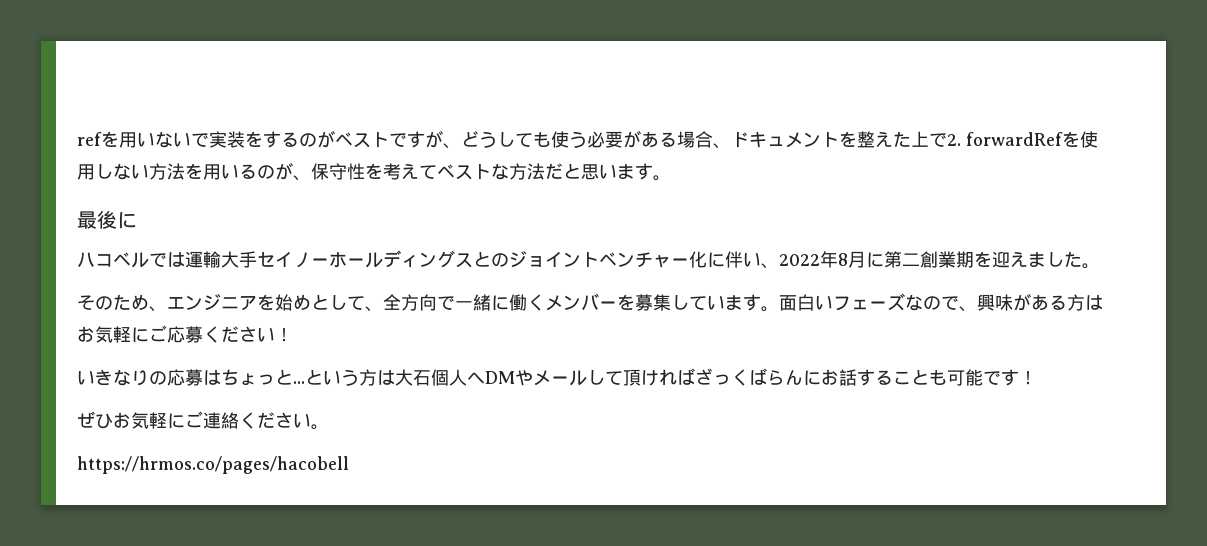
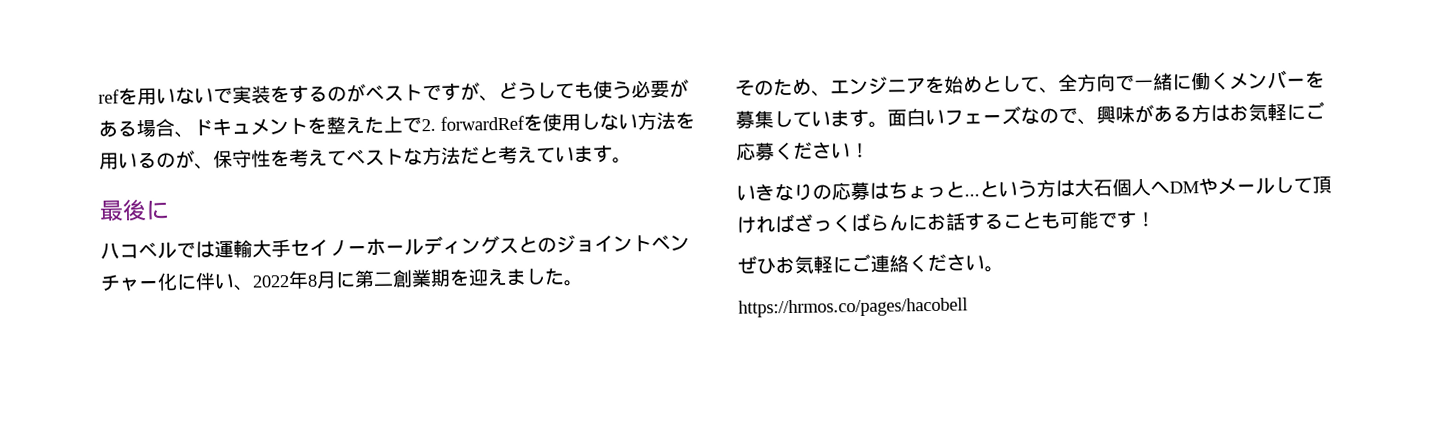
[581,164,599,180] 思 -> [498,145,556,165] 考えて

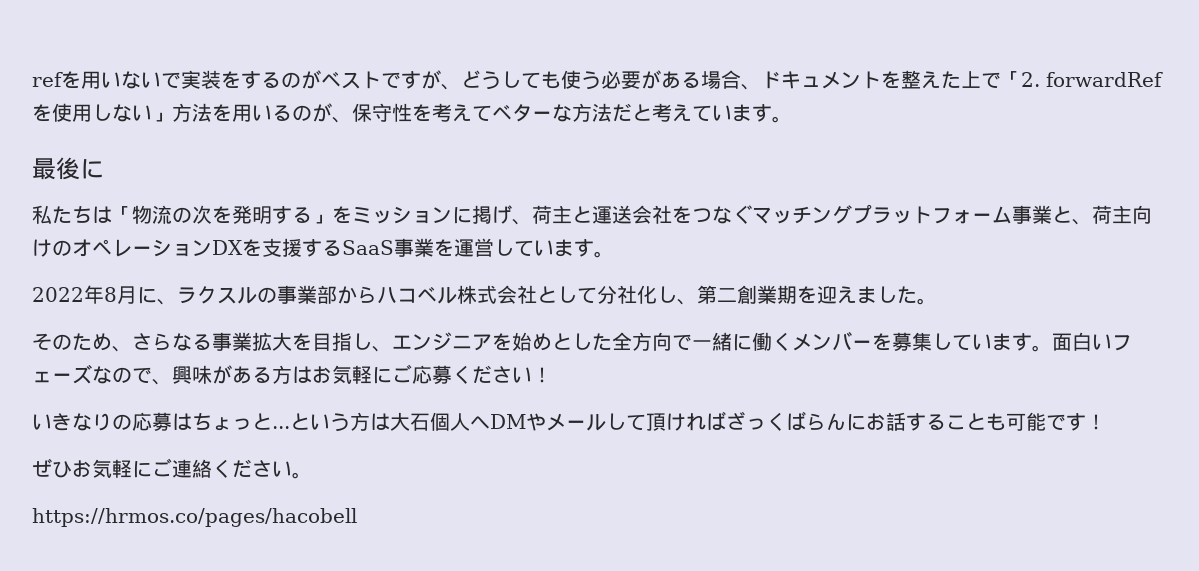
(422, 125) none -> [1001,71,1021,87] 「
(638, 122) none -> [152,112,172,122] 」
[365,148,404,166] スト -> [512,104,552,122] ター
[100,234,690,260] [100,270,356,292] ハコベルでは運輸大手セイノーホールディングスとのジョイントベンチャー化に伴い、2022年8月に -> [32,204,1152,225] [32,238,614,258] [32,285,697,305] 私たちは「物流の次を発明する」をミッションに掲げ、荷主と運送会社をつなぐマッチングプラットフォーム事業と、荷主向けのオペレーションDXを支援するSaaS事業を運営しています。 // 2022年8月に、ラクスルの事業部からハコベル株式会社として分社化し、
(831, 93) none -> [132,332,392,352] さらなる事業拡大を目指し、
[1020,76,1059,94] て、 -> [592,333,612,351] た

